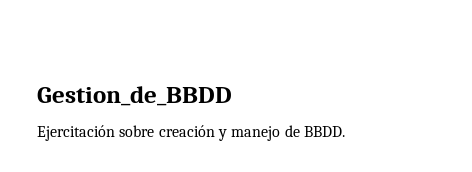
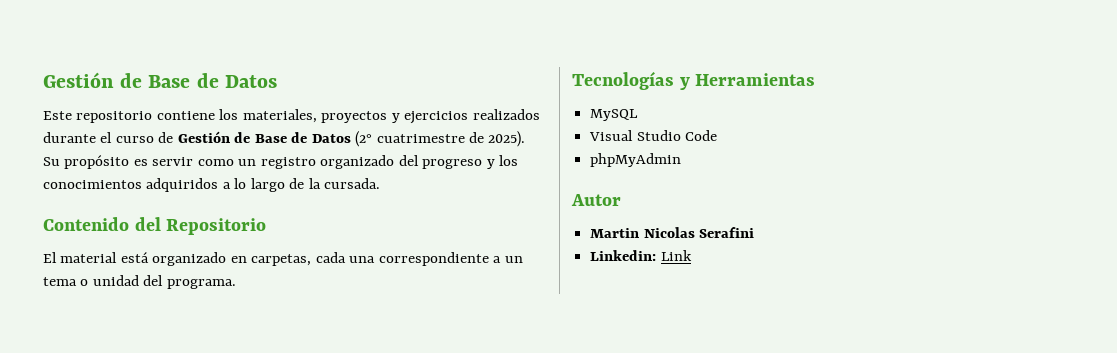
[37,86,232,106] [37,125,345,141] Gestion_de_BBDD // Ejercitación sobre creación y manejo de BBDD. -> [43,72,277,88] [43,109,540,124] [43,131,526,147] [43,155,519,169] [43,178,381,192] [43,217,267,235] [43,252,523,266] [43,275,236,289] [572,71,816,90] [590,109,639,121] [589,130,718,141] [590,153,682,167] [571,194,621,206] [590,227,755,238] [590,250,692,261] Gestión de Base de Datos // Este repositorio contiene los materiales, proyectos y ejercicios realizados durante el curso de Gestión de Base de Datos (2° cuatrimestre de 2025). Su propósito es servir como un registro organizado del progreso y los conocimientos adquiridos a lo largo de la cursada. // Contenido del Repositorio // El material está organizado en carpetas, cada una correspondiente a un tema o unidad del programa. // Tecnologías y Herramientas // MySQL // Visual Studio Code // phpMyAdmin // Autor // Martin Nicolas Serafini // Linkedin: Link

